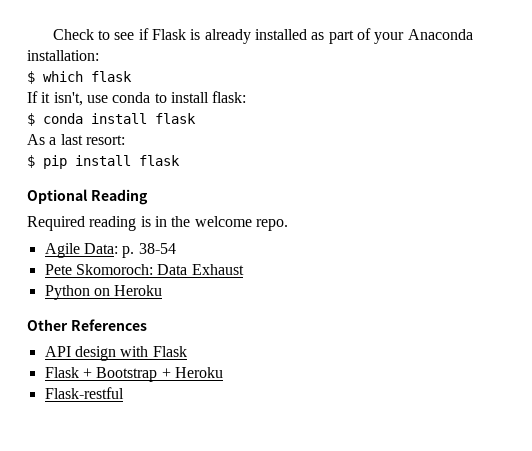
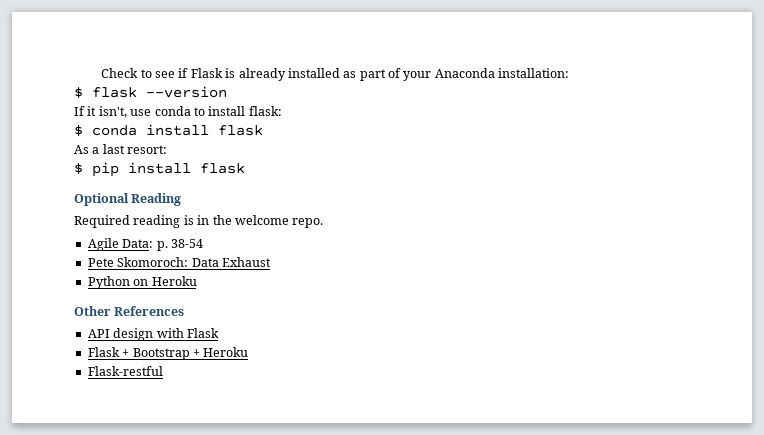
[43,71,132,82] which flask -> [92,86,227,98] flask --version

